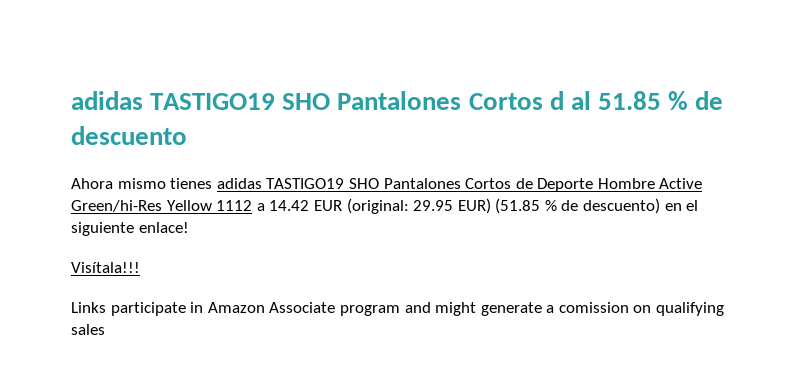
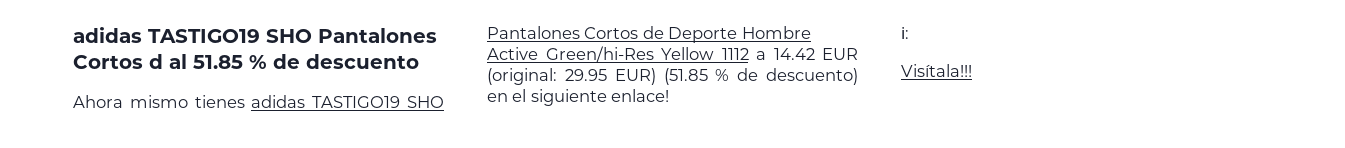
(189, 227) none -> [901,27,909,39] // ℹ:
[71,302,725,316] [71,324,105,335] // Links participate in Amazon Associate program and might generate a comission on qualifying sales -> (972, 70) none

